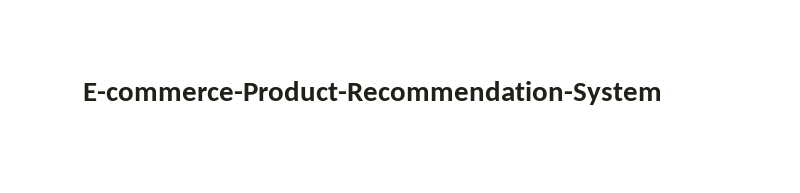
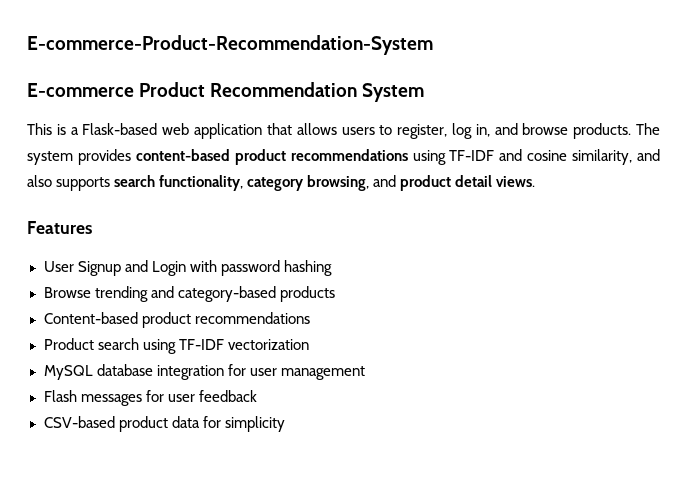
(662, 93) none -> [27,82,425,102] [27,123,660,139] [27,149,660,165] [27,175,536,191] [27,221,92,234] [43,260,332,276] [43,286,335,302] [43,312,310,328] [43,338,309,354] [43,364,365,380] [43,390,257,406] [43,416,285,432] // E-commerce Product Recommendation System // This is a Flask-based web application that allows users to register, log in, and browse products. The system provides content-based product recommendations using TF-IDF and cosine similarity, and also supports search functionality, category browsing, and product detail views. // Features // User Signup and Login with password hashing // Browse trending and category-based products // Content-based product recommendations // Product search using TF-IDF vectorization // MySQL database integration for user management // Flash messages for user feedback // CSV-based product data for simplicity

